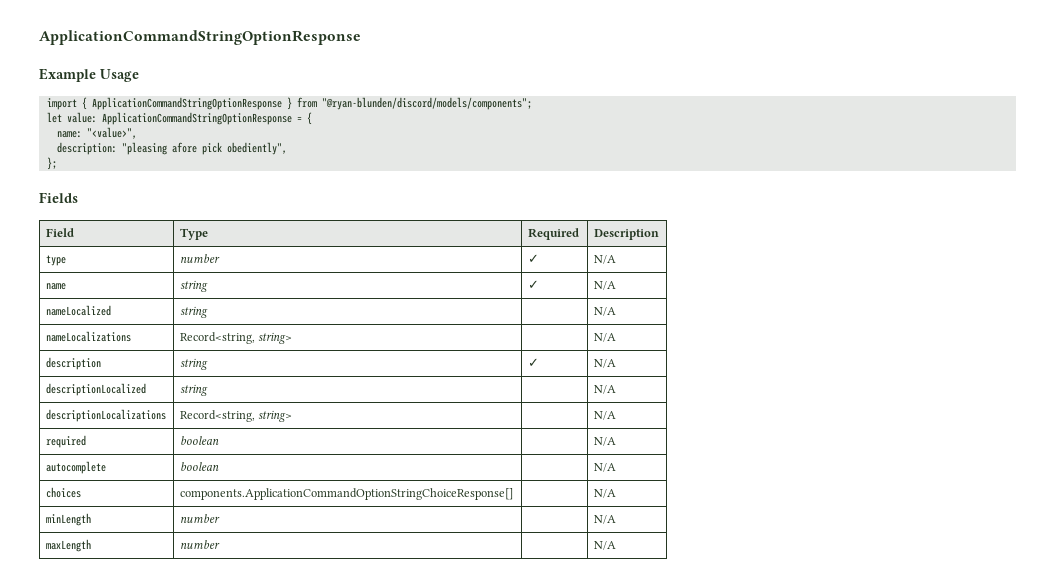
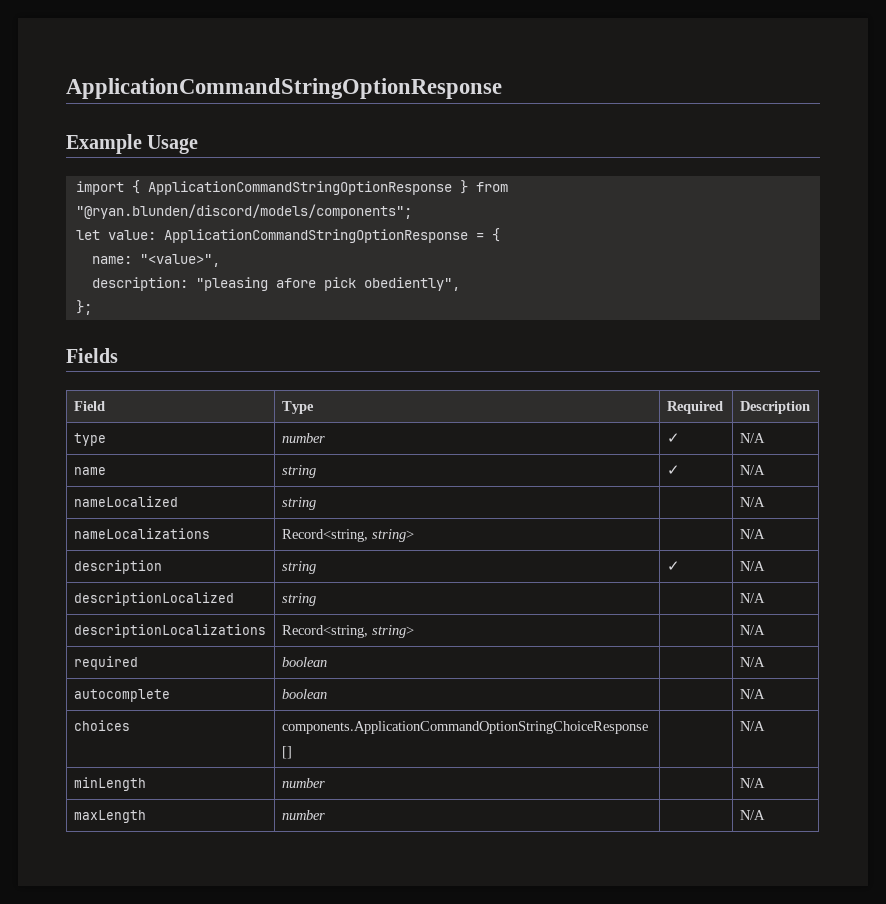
[321,97,532,110] "@ryan-blunden/discord/models/components"; -> [75,204,412,219] "@ryan.blunden/discord/models/components";

